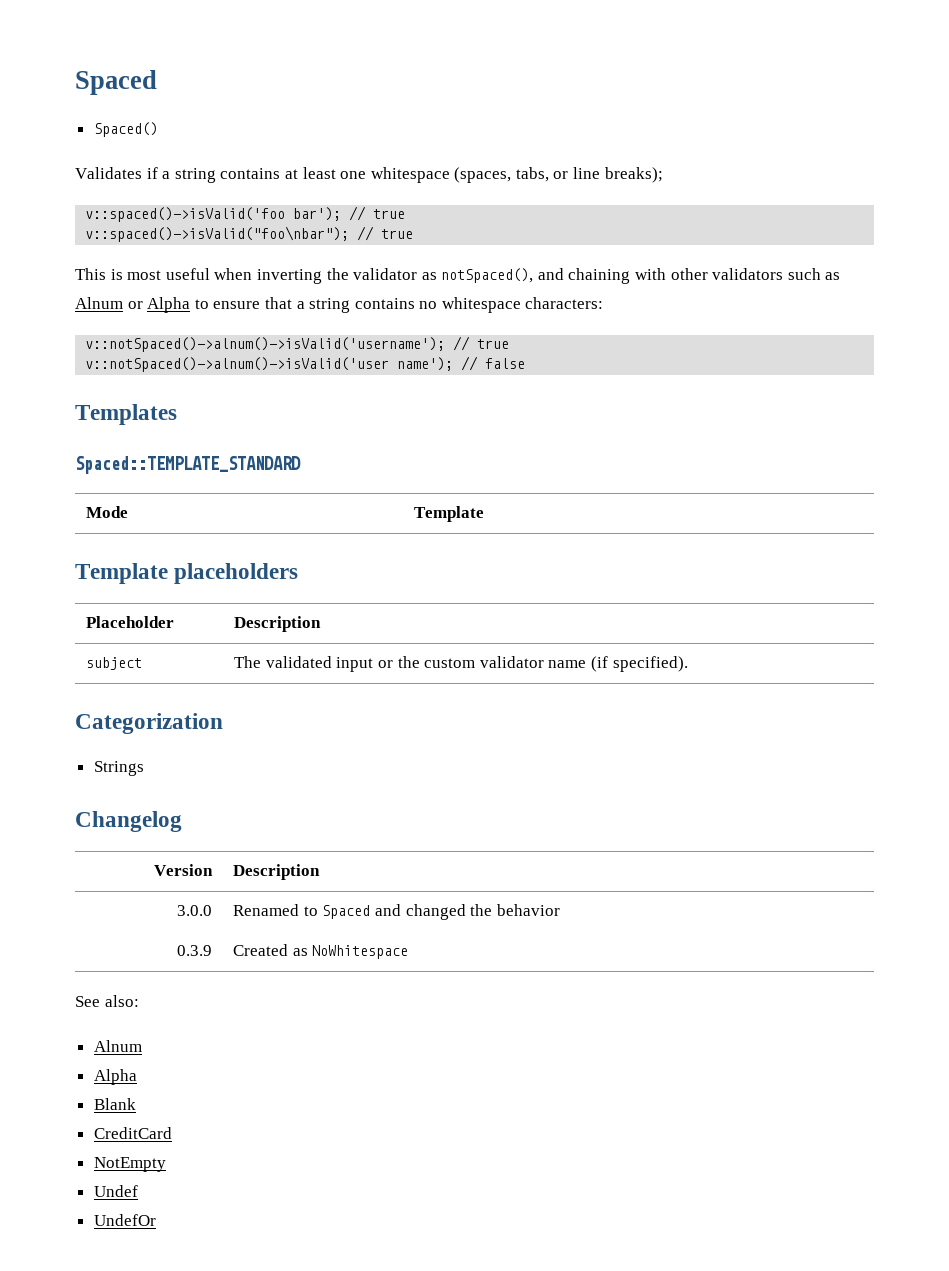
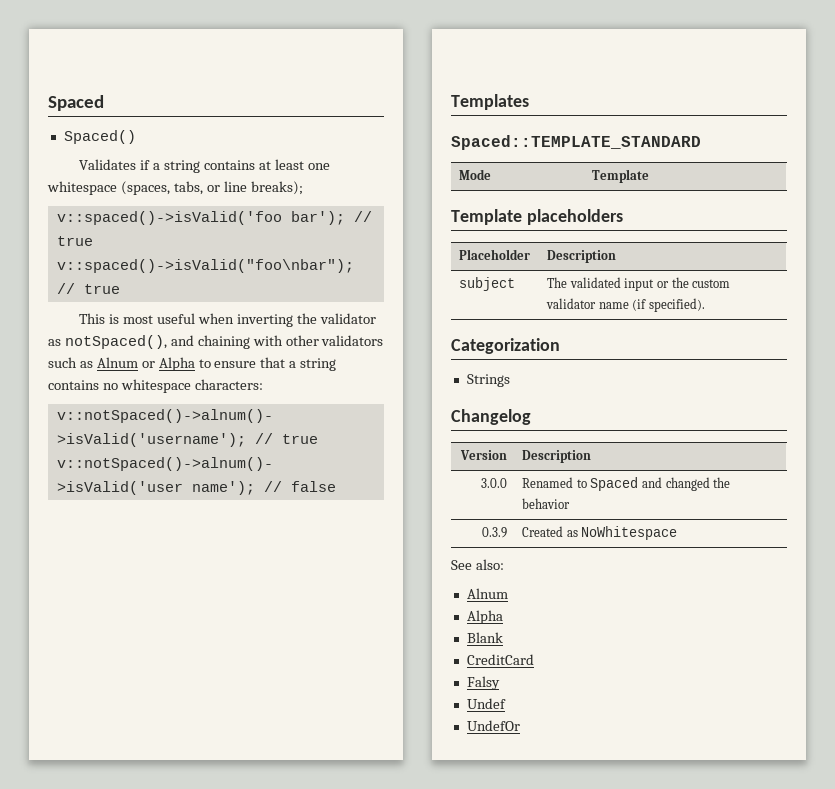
[93,1157,166,1172] NotEmpty -> [466,676,500,690] Falsy

